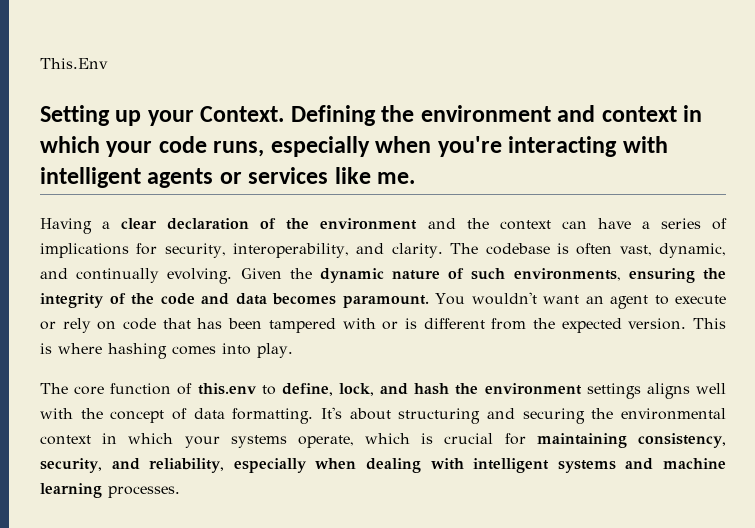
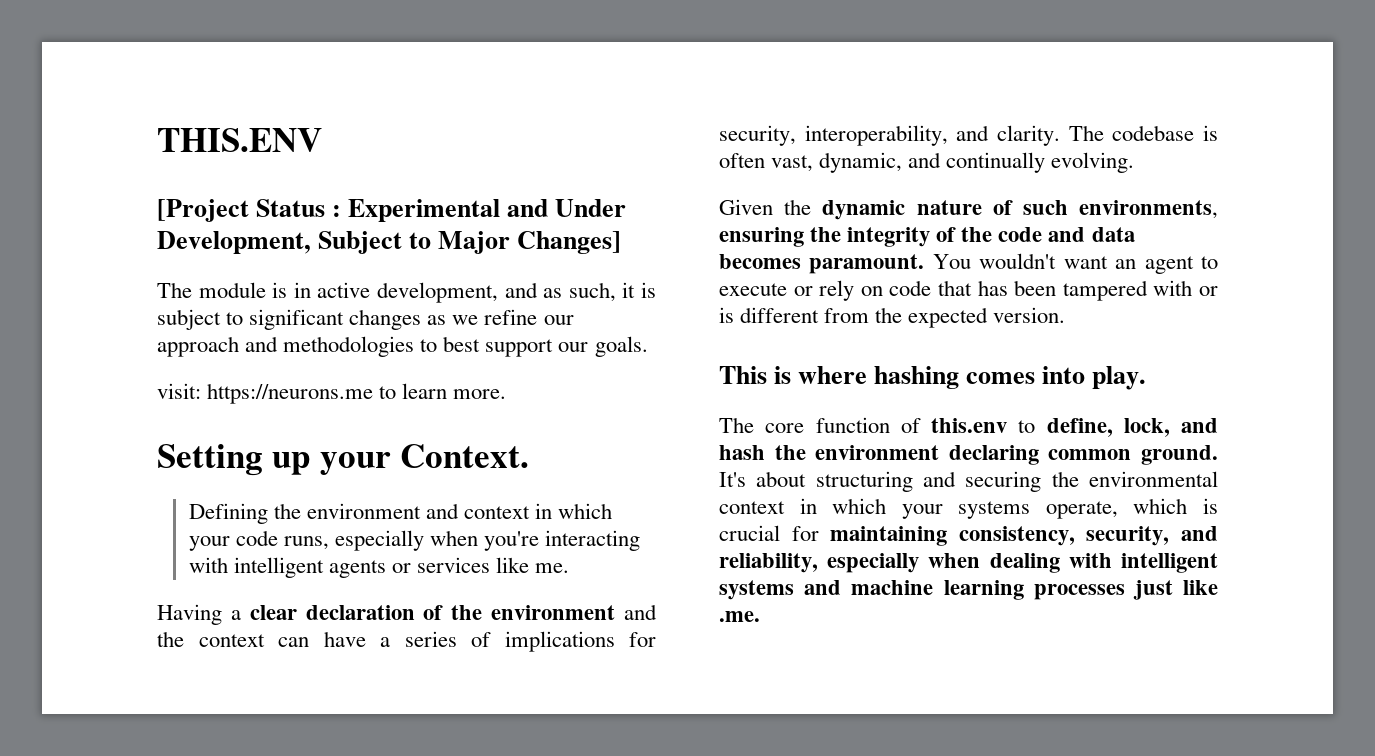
[40,58,108,69] This.Env -> [157,128,322,152] [157,199,627,222] [157,231,622,254] [157,282,657,303] [157,309,574,330] [157,336,648,357] [157,383,507,404] THIS.ENV // [Project Status : Experimental and Under Development, Subject to Major Changes] // The module is in active development, and as such, it is subject to significant changes as we refine our approach and methodologies to best support our goals. // visit: https://neurons.me to learn more.
(285, 114) none -> (530, 456) //
(233, 276) none -> (1135, 162) //
(687, 324) none -> (1066, 315) //
[586,383,726,399] [40,408,314,424] settings aligns well with the concept of data formatting. -> [948,445,1218,465] declaring common ground.
[108,486,180,498] processes. -> [1033,580,1218,600] [719,611,760,622] processes just like .me.

